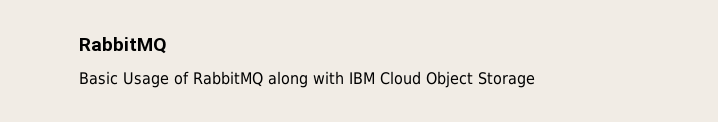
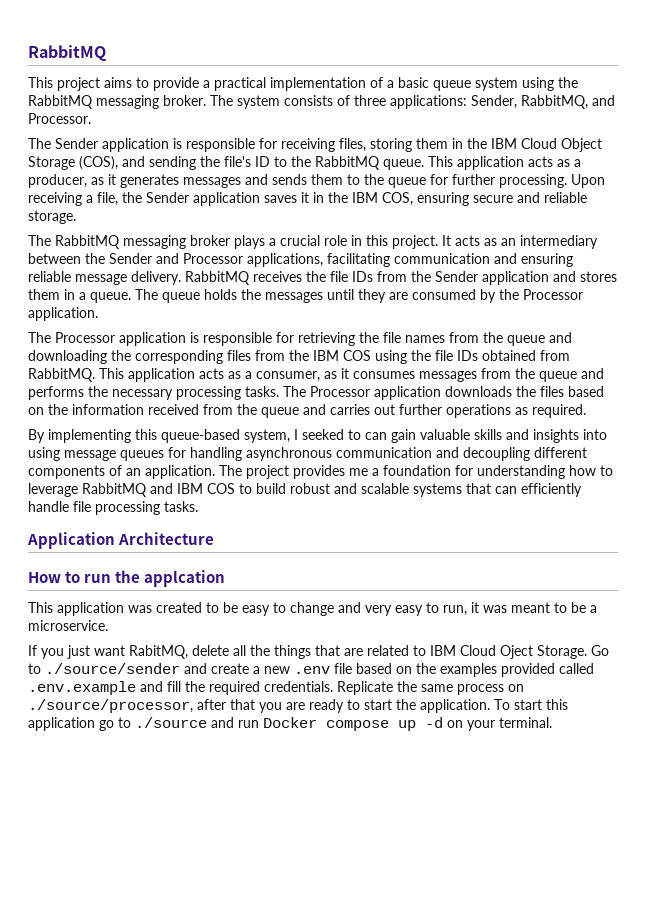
[79,71,535,88] Basic Usage of RabbitMQ along with IBM Cloud Object Storage -> [28,77,578,91] [28,95,615,109] [28,113,91,124] [28,138,602,152] [28,156,581,170] [28,174,605,188] [28,192,587,206] [28,210,76,224] [28,235,598,249] [28,253,573,267] [28,271,617,285] [28,289,583,303] [28,307,98,321] [28,332,572,346] [28,350,570,364] [28,368,604,382] [28,386,604,400] [28,404,586,418] [28,429,607,443] [28,447,587,461] [28,465,613,479] [28,483,582,497] [28,501,198,515] [27,532,215,549] [28,570,226,587] [28,602,597,616] [28,620,108,631] [28,645,609,659] [28,663,594,677] [28,681,524,695] [28,699,568,713] [28,717,552,731] This project aims to provide a practical implementation of a basic queue system using the RabbitMQ messaging broker. The system consists of three applications: Sender, RabbitMQ, and Processor. // The Sender application is responsible for receiving files, storing them in the IBM Cloud Object Storage (COS), and sending the file's ID to the RabbitMQ queue. This application acts as a producer, as it generates messages and sends them to the queue for further processing. Upon receiving a file, the Sender application saves it in the IBM COS, ensuring secure and reliable storage. // The RabbitMQ messaging broker plays a crucial role in this project. It acts as an intermediary between the Sender and Processor applications, facilitating communication and ensuring reliable message delivery. RabbitMQ receives the file IDs from the Sender application and stores them in a queue. The queue holds the messages until they are consumed by the Processor application. // The Processor application is responsible for retrieving the file names from the queue and downloading the corresponding files from the IBM COS using the file IDs obtained from RabbitMQ. This application acts as a consumer, as it consumes messages from the queue and performs the necessary processing tasks. The Processor application downloads the files based on the information received from the queue and carries out further operations as required. // By implementing this queue-based system, I seeked to can gain valuable skills and insights into using message queues for handling asynchronous communication and decoupling different components of an application. The project provides me a foundation for understanding how to leverage RabbitMQ and IBM COS to build robust and scalable systems that can efficiently handle file processing tasks. // Application Architecture // How to run the applcation // This application was created to be easy to change and very easy to run, it was meant to be a microservice. // If you just want RabitMQ, delete all the things that are related to IBM Cloud Oject Storage. Go to ./source/sender and create a new .env file based on the examples provided called .env.example and fill the required credentials. Replicate the same process on ./source/processor, after that you are ready to start the application. To start this application go to ./source and run Docker compose up -d on your terminal.

